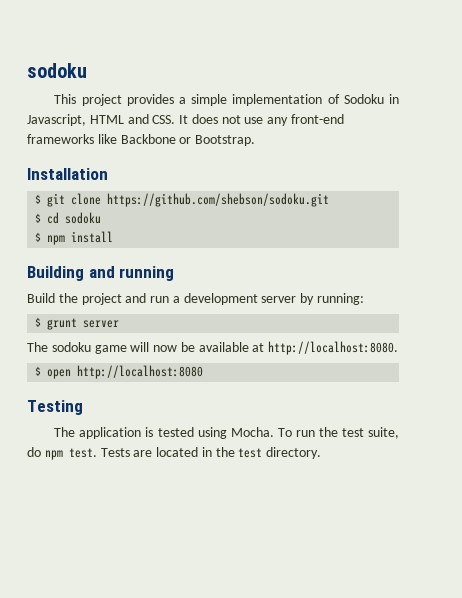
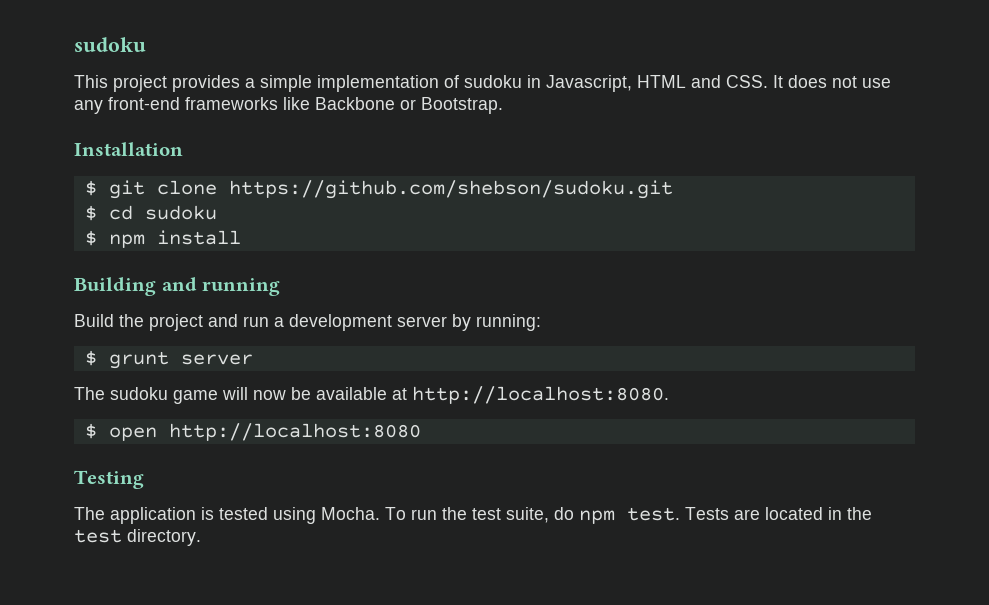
[27,63,87,78] sodoku -> [74,37,146,52] sudoku
[343,94,384,104] Sodoku -> [464,75,522,88] sudoku
[107,193,330,207] https://github.com/shebson/sodoku.git -> [228,180,673,199] https://github.com/shebson/sudoku.git
[65,212,102,224] sodoku -> [144,205,217,220] sudoku
[51,342,91,352] sodoku -> [110,387,168,400] sudoku

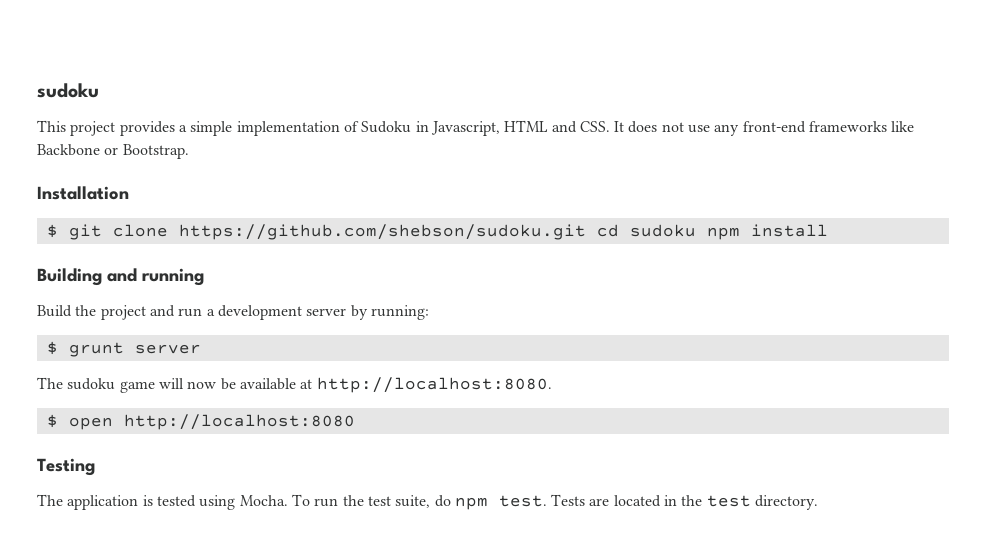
[464,75,522,88] sudoku -> [361,121,412,133] Sudoku
[84,205,97,221] // $ -> (586, 232) none
[84,230,97,246] // $ -> (696, 230) none

